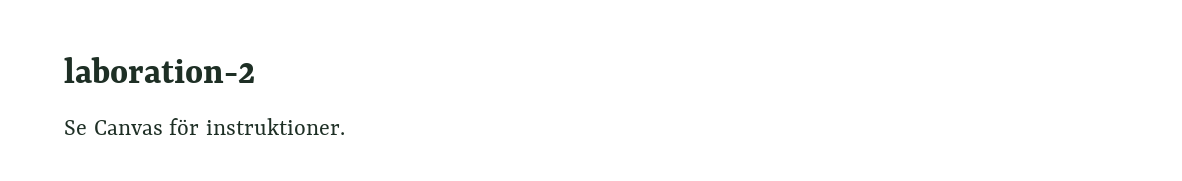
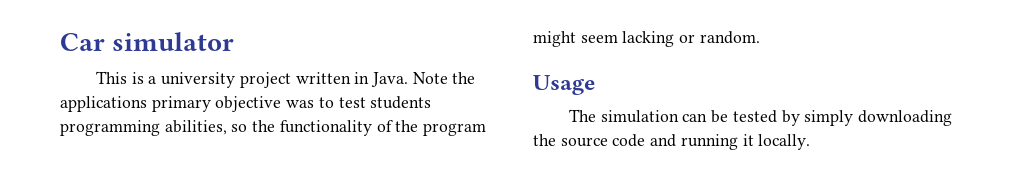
[64,57,255,83] [64,118,345,135] laboration-2 // Se Canvas för instruktioner. -> [60,32,235,51] [95,71,476,88] [60,96,432,112] [60,120,487,136] [533,31,760,47] [533,75,595,95] [568,109,953,126] [533,134,811,150] Car simulator // This is a university project written in Java. Note the applications primary objective was to test students programming abilities, so the functionality of the program might seem lacking or random. // Usage // The simulation can be tested by simply downloading the source code and running it locally.

